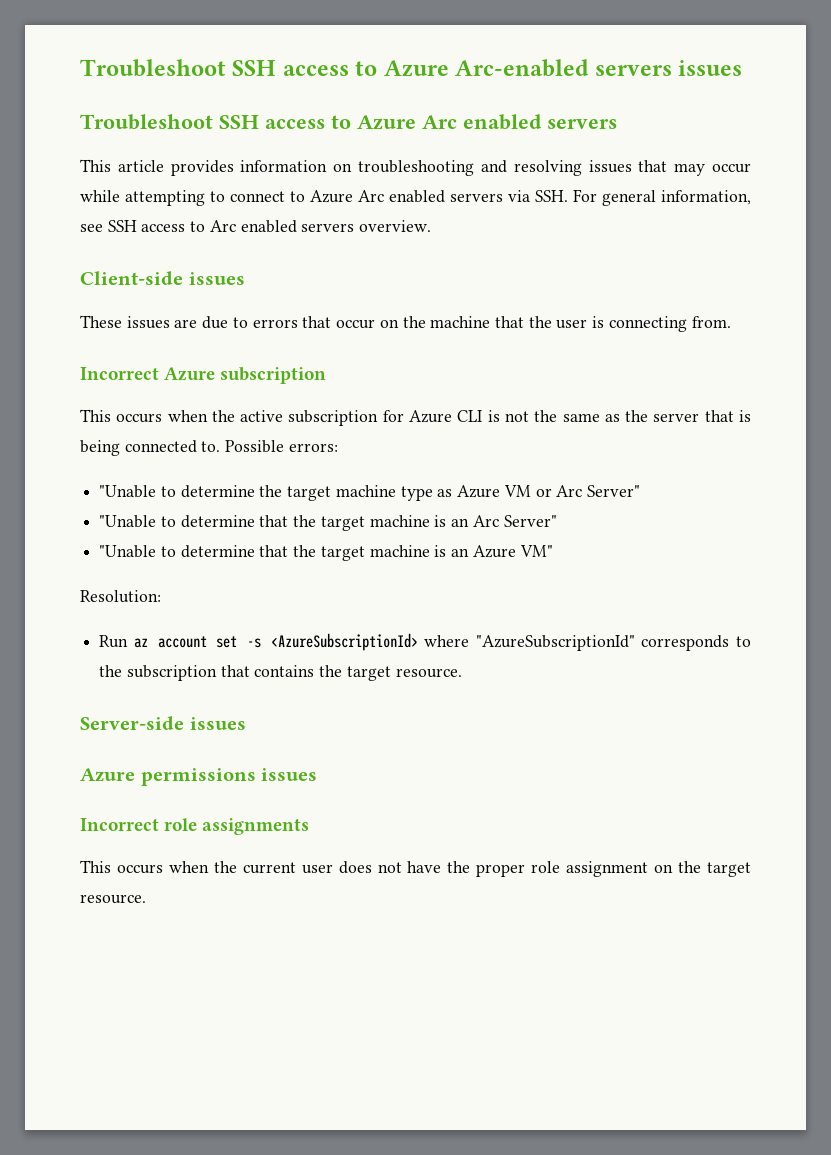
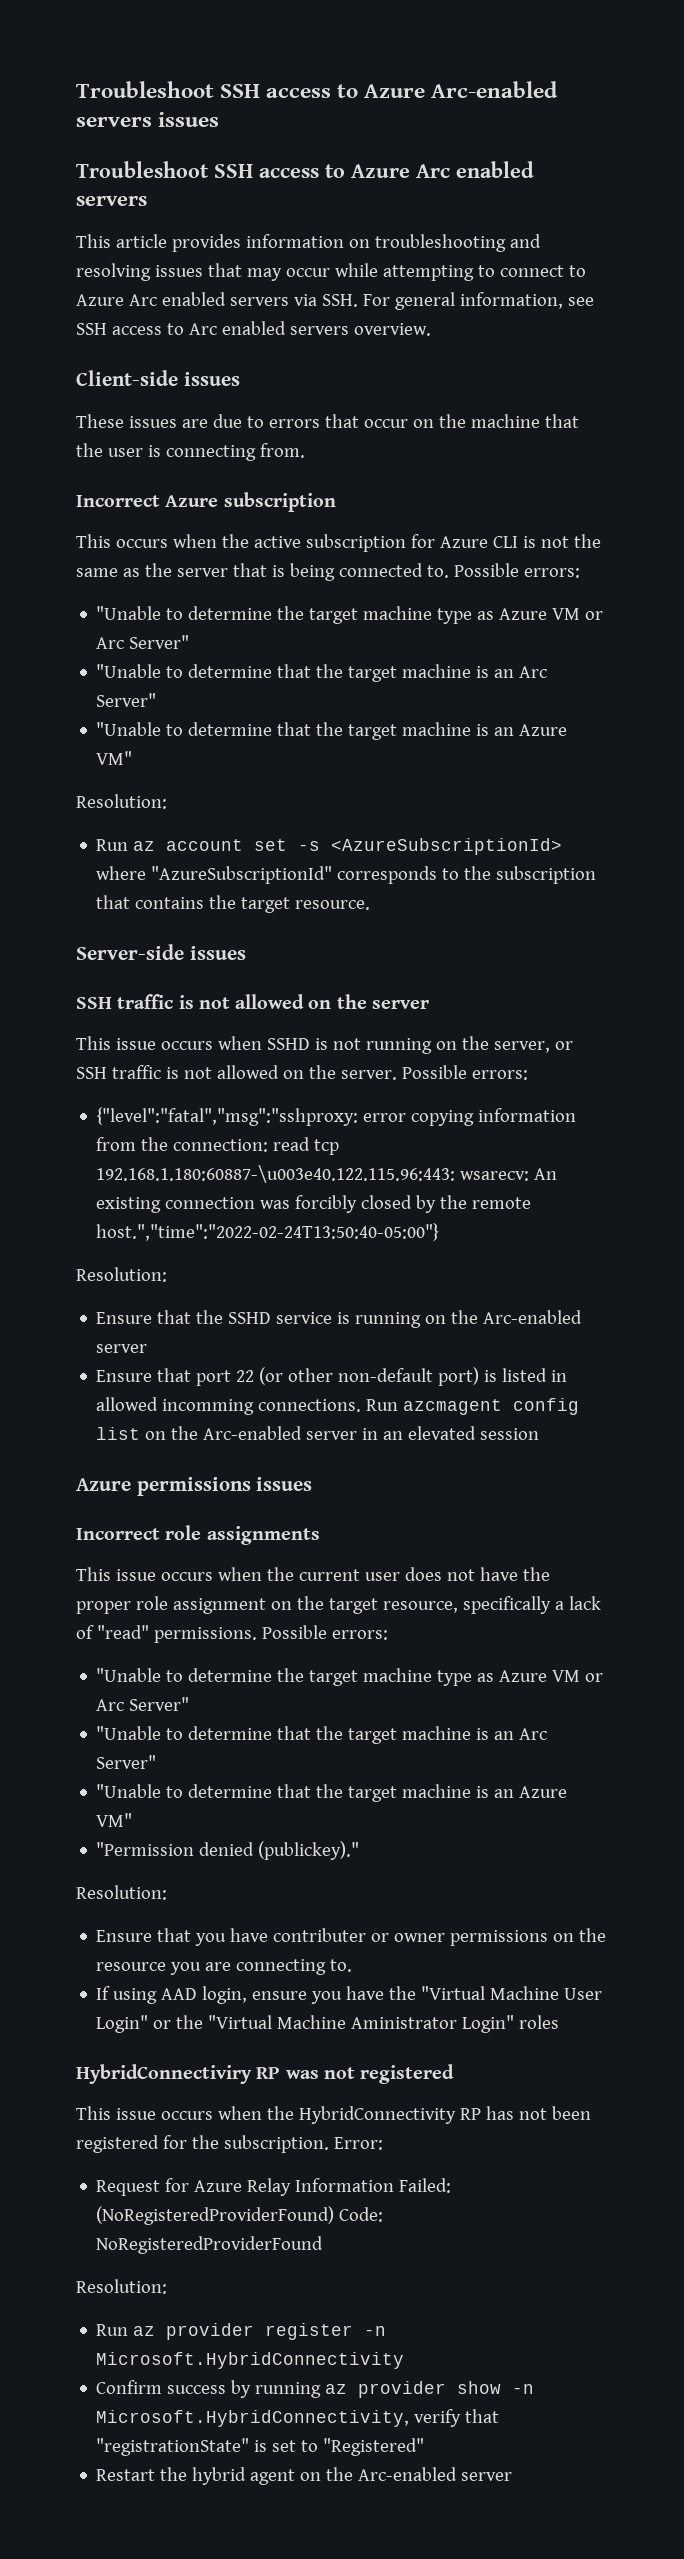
(246, 723) none -> [76,994,429,1009] [76,1036,573,1054] [76,1065,528,1080] [96,1107,577,1126] [96,1137,340,1155] [96,1165,558,1183] [96,1195,532,1213] [96,1223,440,1241] [76,1267,167,1282] [96,1310,583,1328] [96,1344,148,1353] [96,1367,568,1386] [96,1397,580,1415] [96,1426,540,1440] // SSH traffic is not allowed on the server // This issue occurs when SSHD is not running on the server, or SSH traffic is not allowed on the server. Possible errors: // {"level":"fatal","msg":"sshproxy: error copying information from the connection: read tcp 192.168.1.180:60887-\u003e40.122.115.96:443: wsarecv: An existing connection was forcibly closed by the remote host.","time":"2022-02-24T13:50:40-05:00"} // Resolution: // Ensure that the SSHD service is running on the Arc-enabled server // Ensure that port 22 (or other non-default port) is listed in allowed incomming connections. Run azcmagent config list on the Arc-enabled server in an elevated session
(111, 866) none -> [115,1569,156,1581] issue
[80,894,146,904] resource. -> [382,1596,601,1614] [76,1625,388,1643] [96,1668,604,1686] [96,1697,190,1711] [96,1726,548,1744] [96,1755,157,1769] [96,1784,568,1802] [96,1813,133,1827] [96,1841,360,1860] [76,1885,167,1900] [96,1928,607,1946] [96,1959,353,1975] [96,1986,603,2004] [96,2015,560,2033] [76,2064,455,2084] [76,2106,591,2124] [76,2135,383,2153] [96,2178,452,2196] [96,2206,384,2225] [96,2236,324,2254] [76,2279,167,2294] [96,2323,387,2340] [96,2352,405,2369] [96,2380,535,2398] [96,2409,500,2427] [96,2438,425,2456] [96,2467,513,2485] resource, specifically a lack of "read" permissions. Possible errors: // "Unable to determine the target machine type as Azure VM or Arc Server" // "Unable to determine that the target machine is an Arc Server" // "Unable to determine that the target machine is an Azure VM" // "Permission denied (publickey)." // Resolution: // Ensure that you have contributer or owner permissions on the resource you are connecting to. // If using AAD login, ensure you have the "Virtual Machine User Login" or the "Virtual Machine Aministrator Login" roles // HybridConnectiviry RP was not registered // This issue occurs when the HybridConnectivity RP has not been registered for the subscription. Error: // Request for Azure Relay Information Failed: (NoRegisteredProviderFound) Code: NoRegisteredProviderFound // Resolution: // Run az provider register -n Microsoft.HybridConnectivity // Confirm success by running az provider show -n Microsoft.HybridConnectivity, verify that "registrationState" is set to "Registered" // Restart the hybrid agent on the Arc-enabled server

